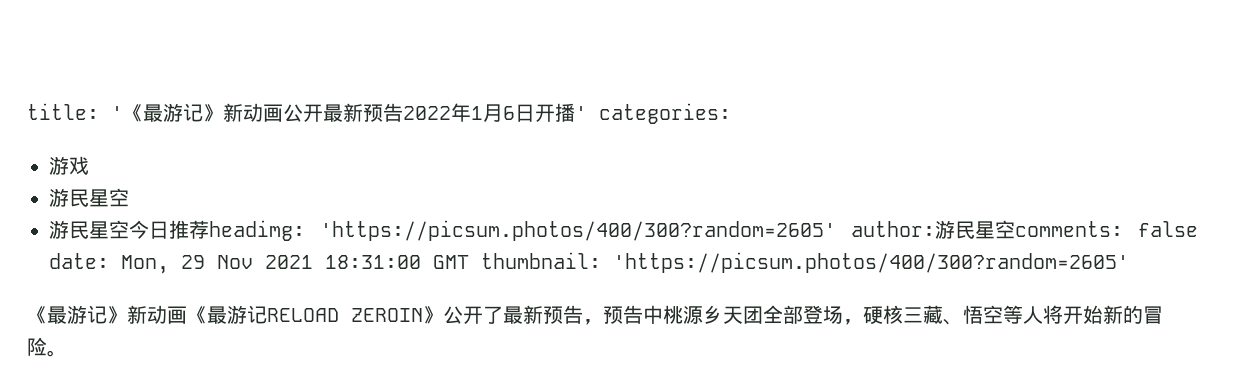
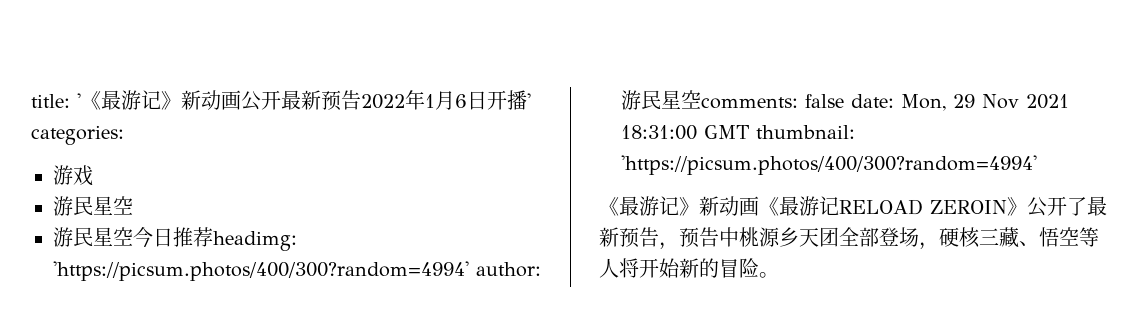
[320,220,836,241] 'https://picsum.photos/400/300?random=2605' -> [53,261,469,281] 'https://picsum.photos/400/300?random=4994'
[613,252,1129,273] 'https://picsum.photos/400/300?random=2605' -> [621,155,1037,175] 'https://picsum.photos/400/300?random=4994'

